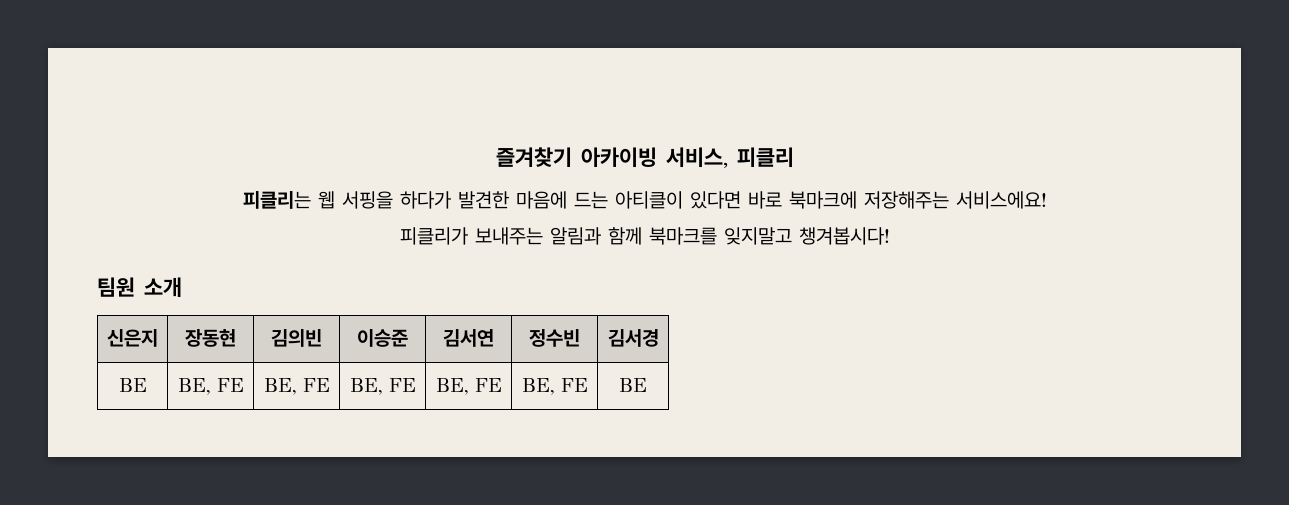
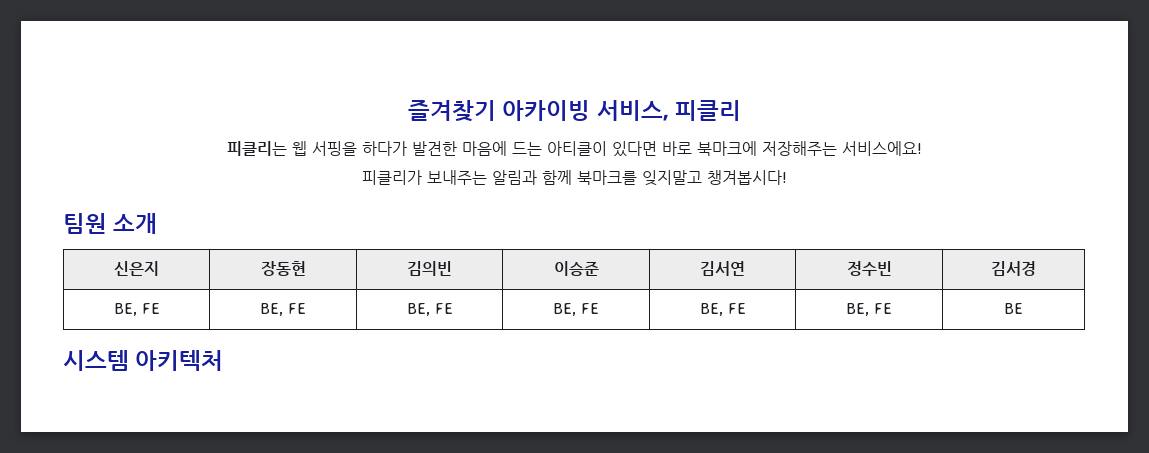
[118,378,147,392] BE -> [113,303,160,316] BE, FE
(647, 385) none -> [63,350,224,371] // 시스템 아키텍처

